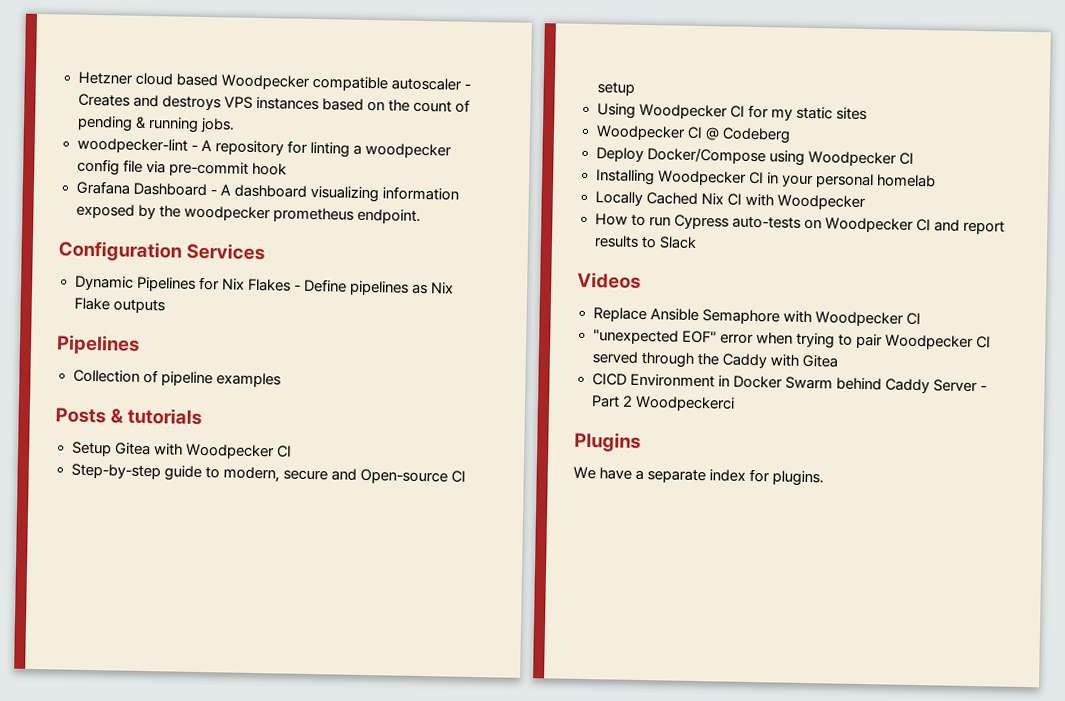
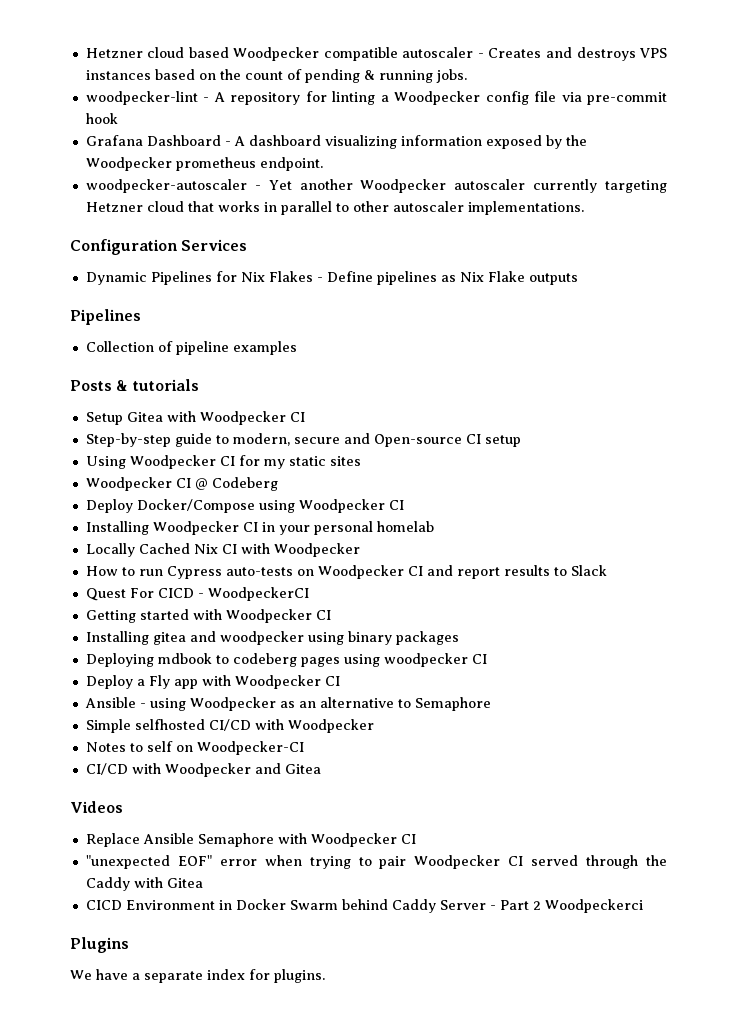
[364,142,452,159] woodpecker -> [394,91,481,105] Woodpecker
[183,205,271,222] woodpecker -> [85,157,172,171] Woodpecker
(421, 216) none -> [85,179,667,193] [85,201,584,215] // woodpecker-autoscaler - Yet another Woodpecker autoscaler currently targeting Hetzner cloud that works in parallel to other autoscaler implementations.
(697, 242) none -> [85,587,309,601] [85,609,331,623] [85,631,459,645] [85,653,487,667] [85,675,340,689] [84,697,491,711] [85,719,374,733] [85,741,304,755] [85,763,321,777] // Quest For CICD - WoodpeckerCI // Getting started with Woodpecker CI // Installing gitea and woodpecker using binary packages // Deploying mdbook to codeberg pages using woodpecker CI // Deploy a Fly app with Woodpecker CI // Ansible - using Woodpecker as an alternative to Semaphore // Simple selfhosted CI/CD with Woodpecker // Notes to self on Woodpecker-CI // CI/CD with Woodpecker and Gitea

